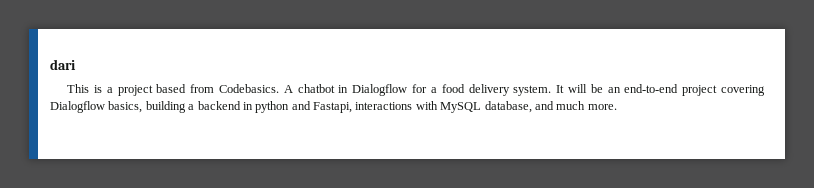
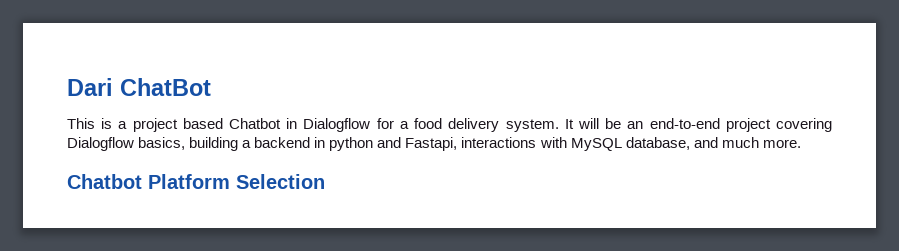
[50,59,76,70] dari -> [67,78,211,96] Dari ChatBot
[190,84,335,93] from Codebasics. A chatbot -> [229,118,282,129] Chatbot
(617, 107) none -> [67,174,325,189] // Chatbot Platform Selection

